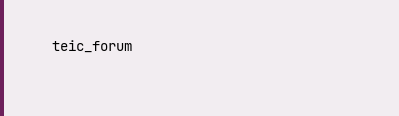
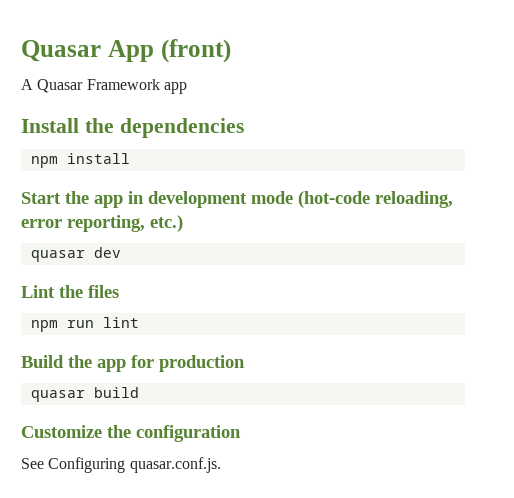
[52,40,132,53] teic_forum -> [21,39,231,63] [21,79,187,94] [21,118,244,138] [30,153,130,168] [21,191,453,208] [21,215,183,232] [30,247,121,262] [21,285,119,298] [30,317,139,332] [21,355,245,372] [30,387,139,402] [21,425,241,442] [21,457,221,473] Quasar App (front) // A Quasar Framework app // Install the dependencies // npm install // Start the app in development mode (hot-code reloading, error reporting, etc.) // quasar dev // Lint the files // npm run lint // Build the app for production // quasar build // Customize the configuration // See Configuring quasar.conf.js.

